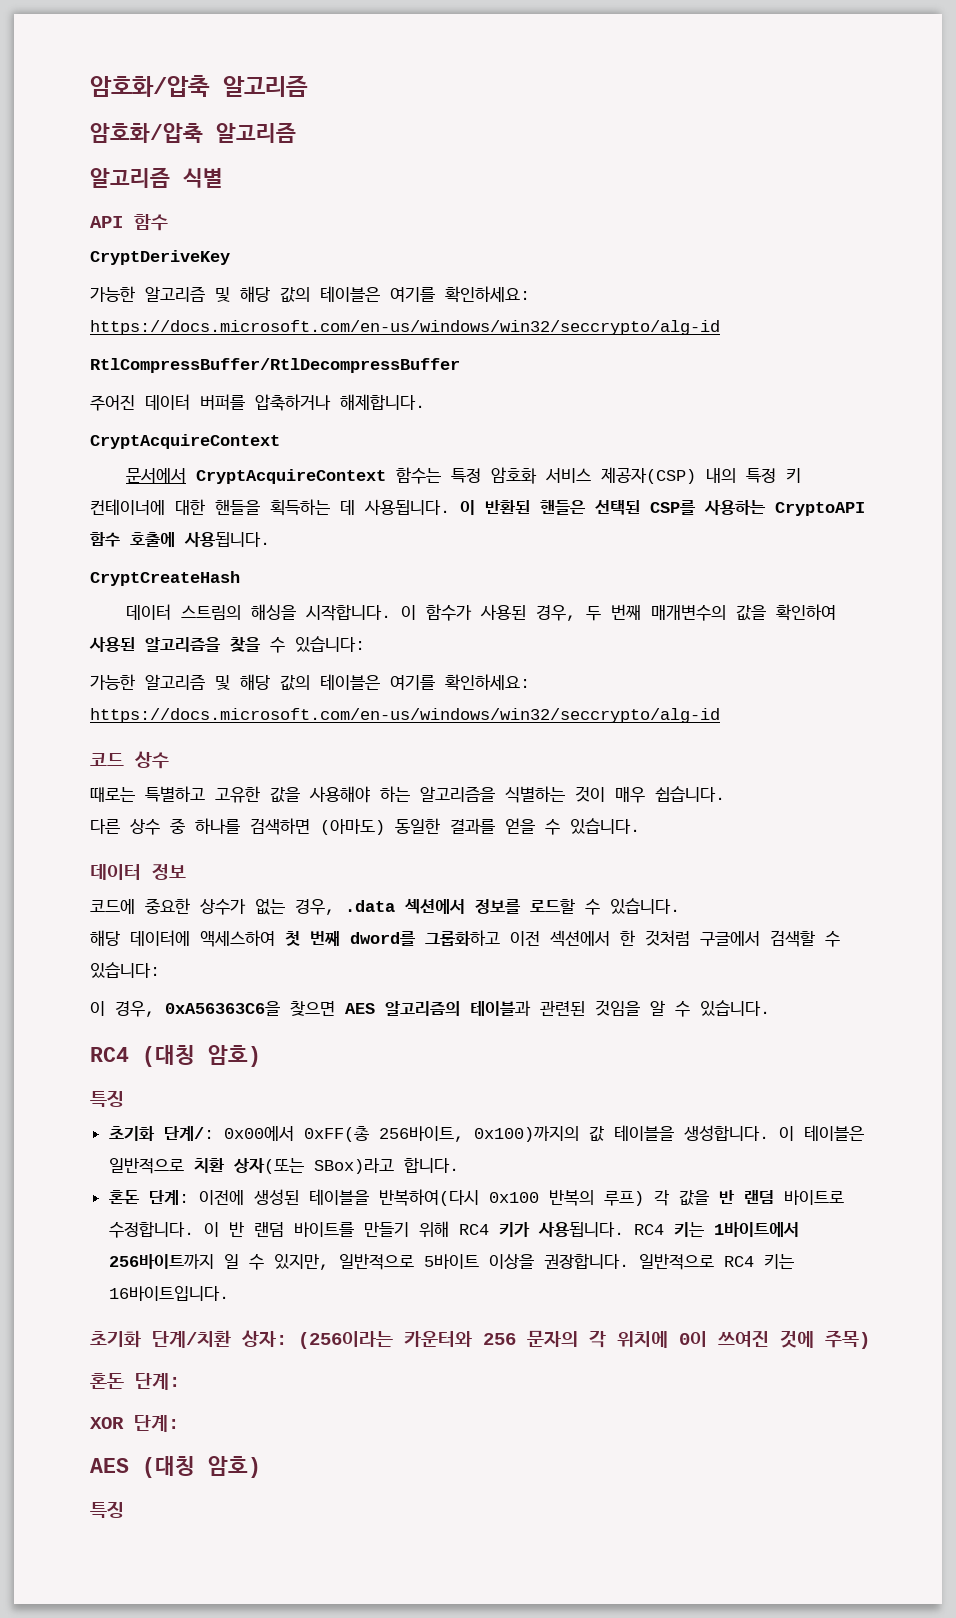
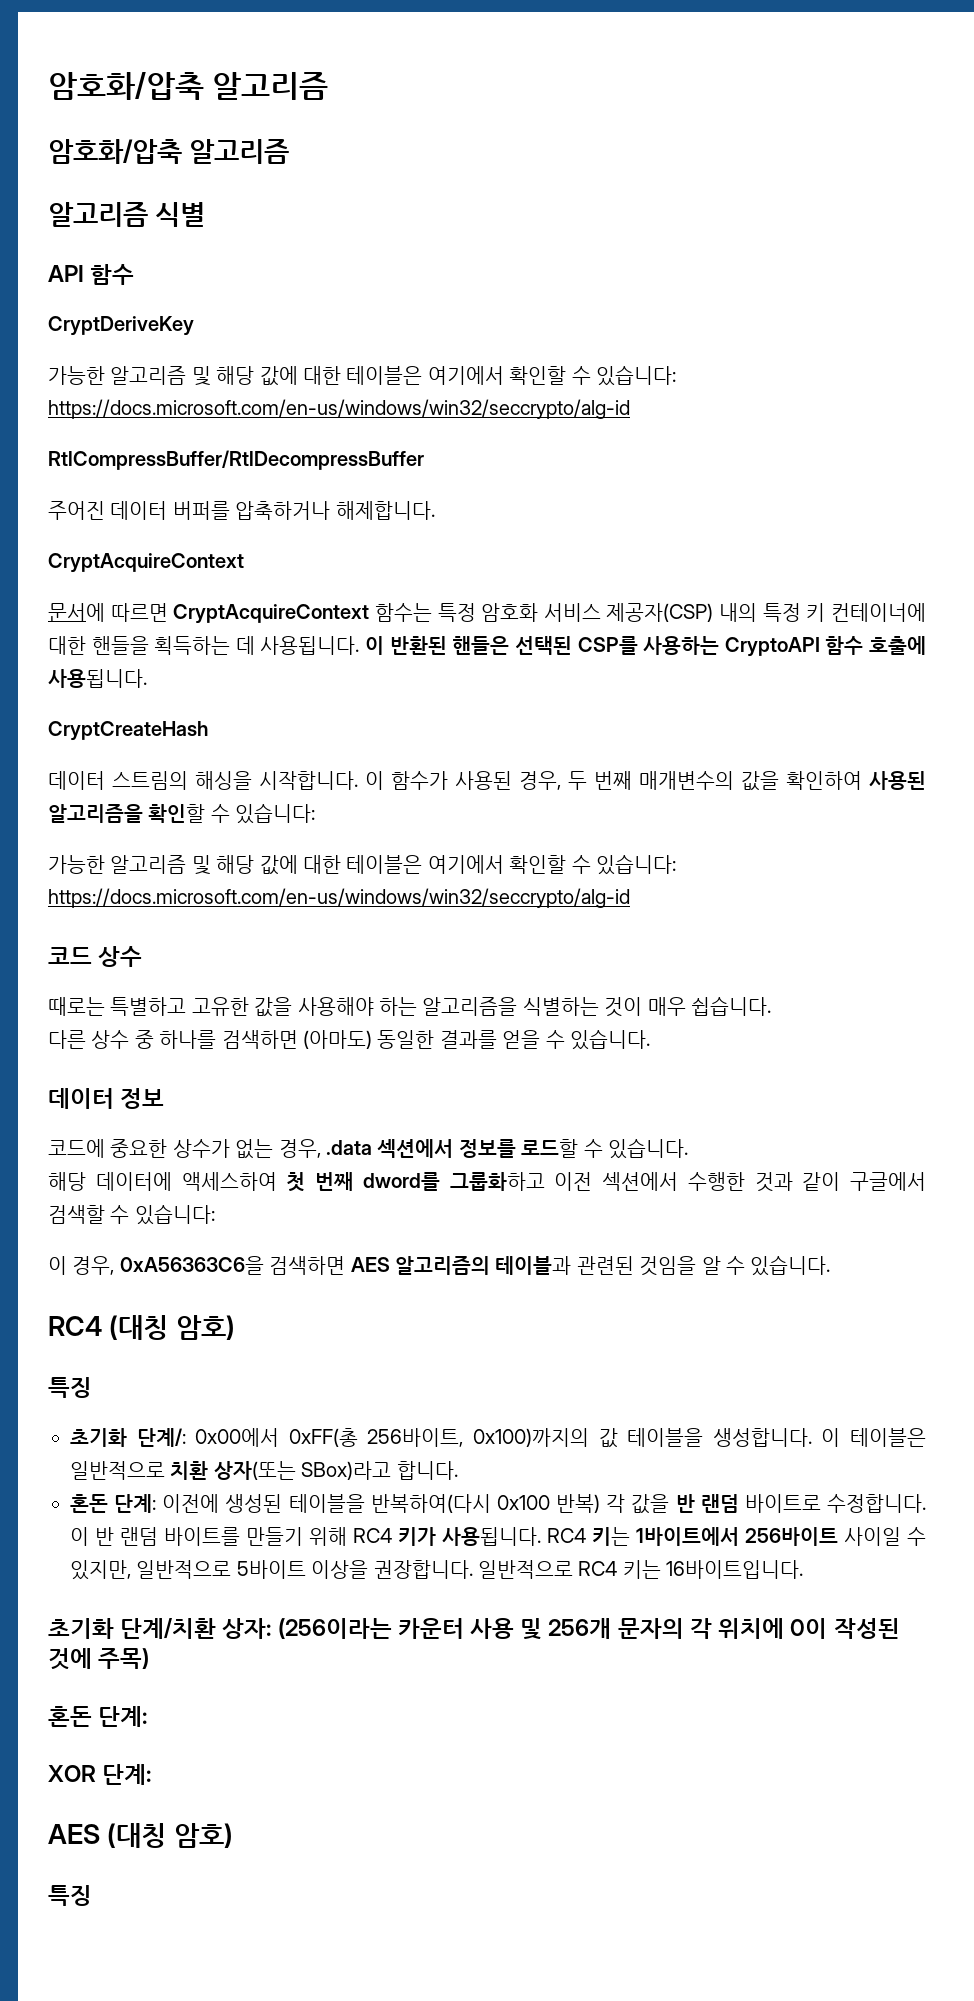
[280,286,530,303] 값의 테이블은 여기를 확인하세요: -> [259,365,676,386] 값에 대한 테이블은 여기에서 확인할 수 있습니다:
[125,468,186,483] 문서에서 -> [48,603,168,622] 문서에 따르면
[230,637,261,652] 찾을 -> [148,804,206,823] 확인할
[280,674,530,691] 값의 테이블은 여기를 확인하세요: -> [259,854,676,875] 값에 대한 테이블은 여기에서 확인할 수 있습니다:
[620,930,690,946] 한 것처럼 -> [687,1172,841,1192] 수행한 것과 같이
[290,1001,335,1016] 찾으면 -> [269,1256,346,1275] 검색하면
[548,1190,644,1206] 반복의 루프) -> [556,1494,601,1513] 반복)
[108,1254,239,1269] 256바이트까지 일 -> [745,1527,901,1546] 256바이트 사이일
[404,1331,516,1347] 카운터와 256 -> [397,1618,612,1640] 카운터 사용 및 256개
[718,1331,769,1347] 쓰여진 -> [833,1618,900,1639] 작성된

